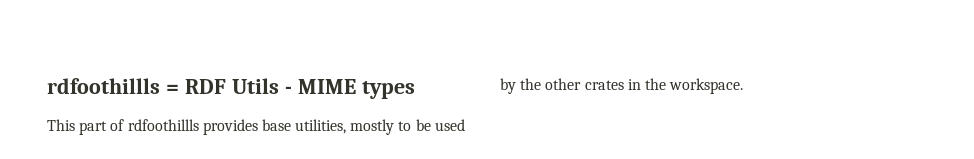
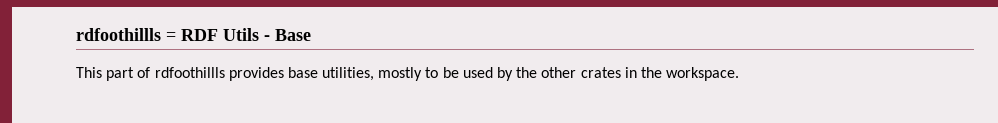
[297,79,415,99] MIME types -> [275,29,311,41] Base

